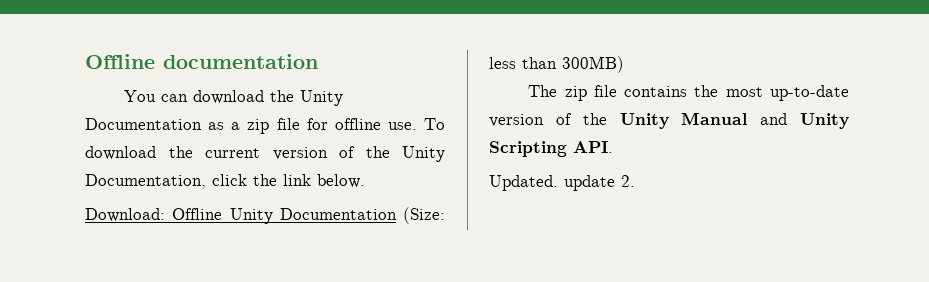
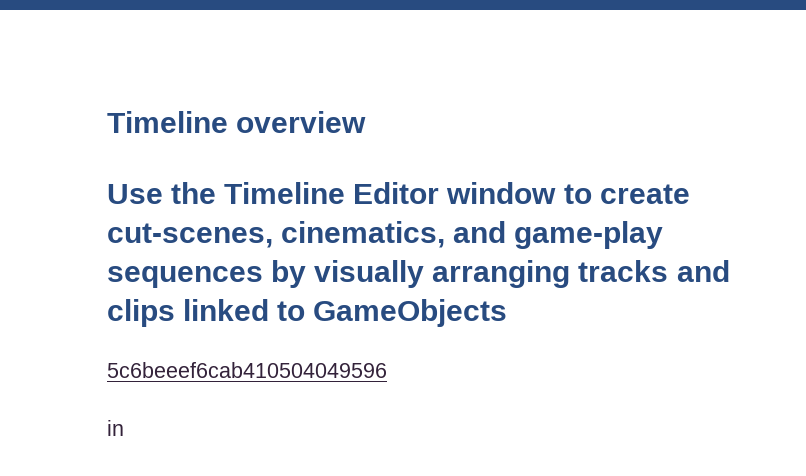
[85,54,318,69] [124,90,344,106] [85,118,445,134] [85,146,445,162] [85,174,365,189] [85,207,445,224] [489,56,624,73] [528,85,849,101] [489,112,849,129] [489,141,613,157] [489,175,635,191] Offline documentation // You can download the Unity Documentation as a zip file for offline use. To download the current version of the Unity Documentation, click the link below. // Download: Offline Unity Documentation (Size: less than 300MB) // The zip file contains the most up-to-date version of the Unity Manual and Unity Scripting API. // Updated. update 2. -> [107,111,367,133] [107,182,690,204] [107,221,664,249] [107,260,730,288] [107,299,508,327] [107,362,387,378] [107,420,124,436] Timeline overview // Use the Timeline Editor window to create cut-scenes, cinematics, and game-play sequences by visually arranging tracks and clips linked to GameObjects // 5c6beeef6cab410504049596 // in

